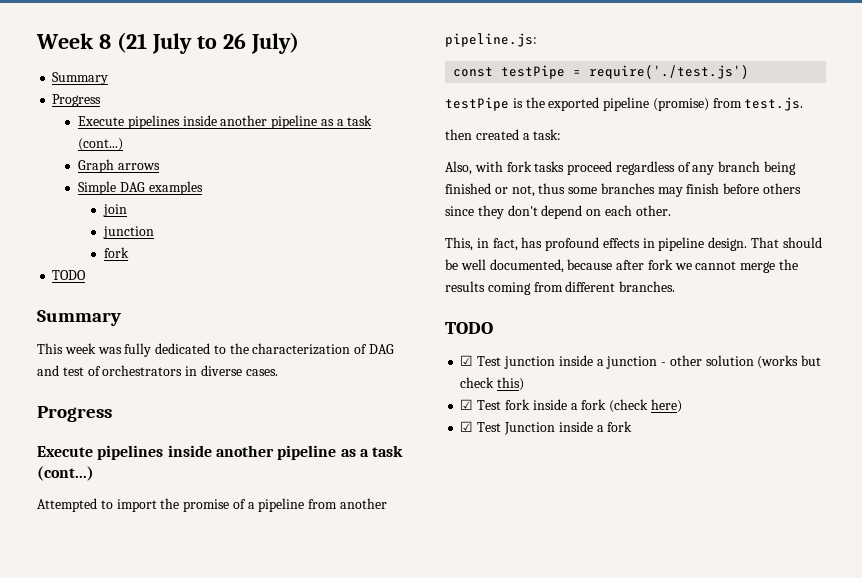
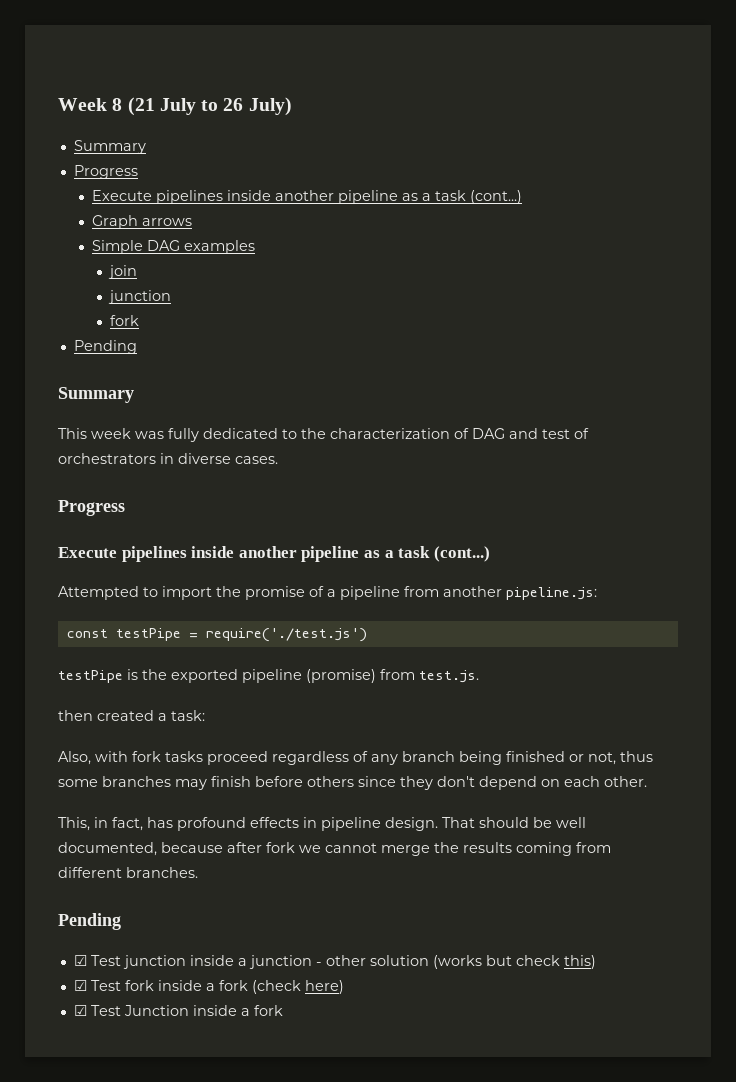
[52,270,87,280] TODO -> [73,340,137,354] Pending
[445,322,493,334] TODO -> [58,913,121,930] Pending

